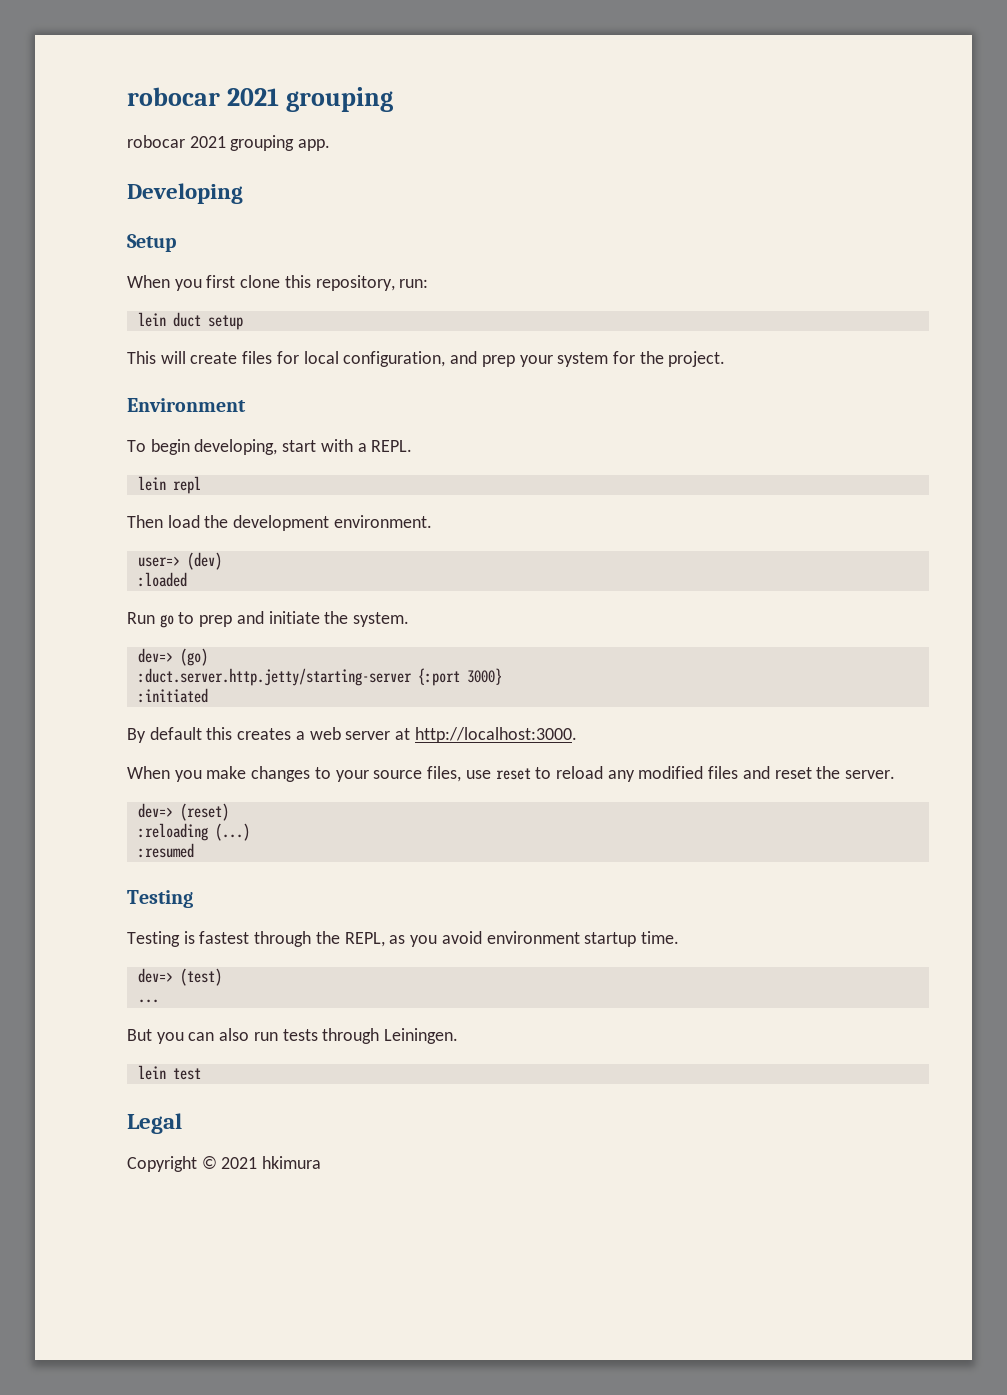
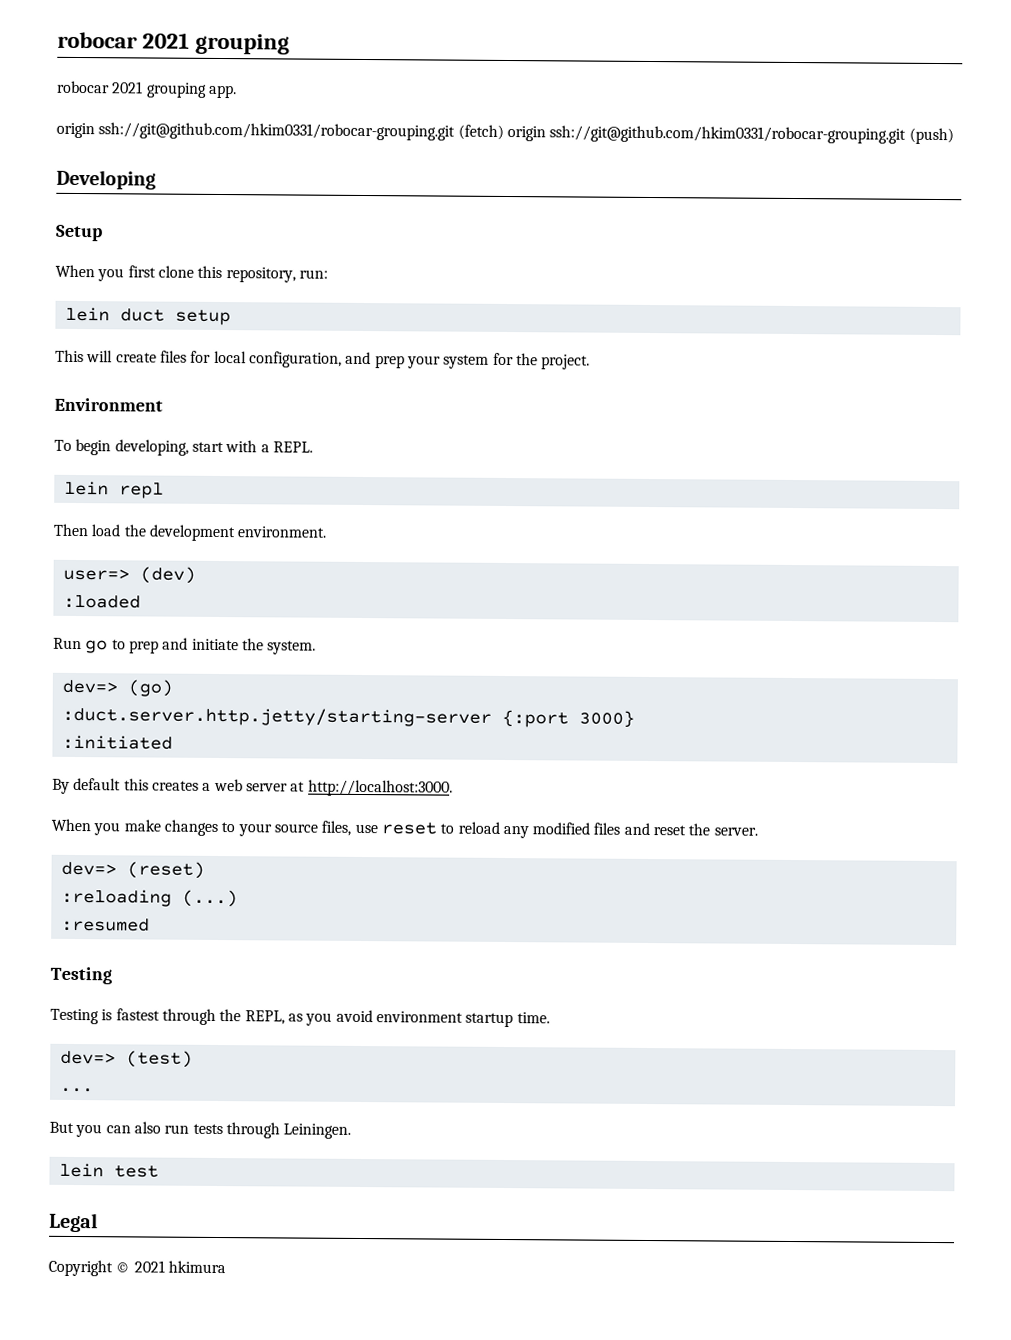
(331, 145) none -> [56,122,954,145] // origin ssh://git@github.com/hkim0331/robocar-grouping.git (fetch) origin ssh://git@github.com/hkim0331/robocar-grouping.git (push)

